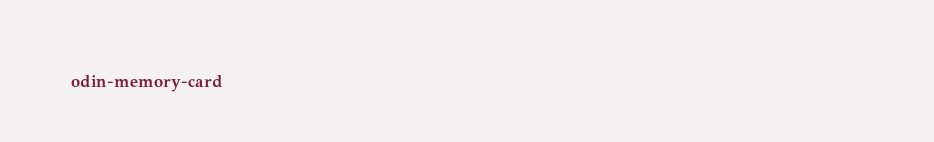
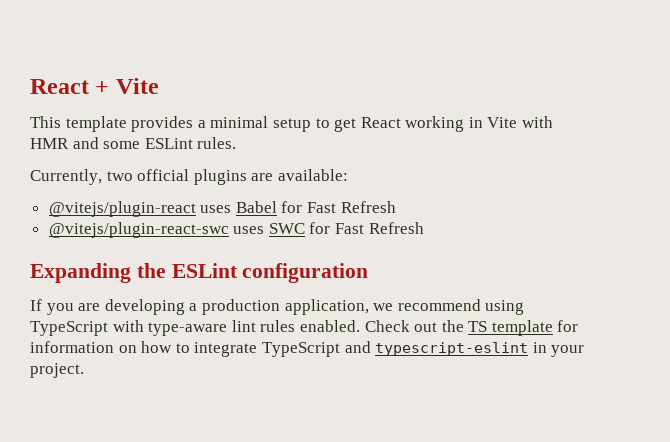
[71,75,223,92] odin-memory-card -> [30,78,159,94] [30,116,554,132] [30,137,237,149] [30,169,348,185] [48,201,396,217] [48,222,424,238] [30,263,369,283] [30,299,525,315] [30,320,579,336] [30,341,585,357] [30,363,84,378] React + Vite // This template provides a minimal setup to get React working in Vite with HMR and some ESLint rules. // Currently, two official plugins are available: // @vitejs/plugin-react uses Babel for Fast Refresh // @vitejs/plugin-react-swc uses SWC for Fast Refresh // Expanding the ESLint configuration // If you are developing a production application, we recommend using TypeScript with type-aware lint rules enabled. Check out the TS template for information on how to integrate TypeScript and typescript-eslint in your project.

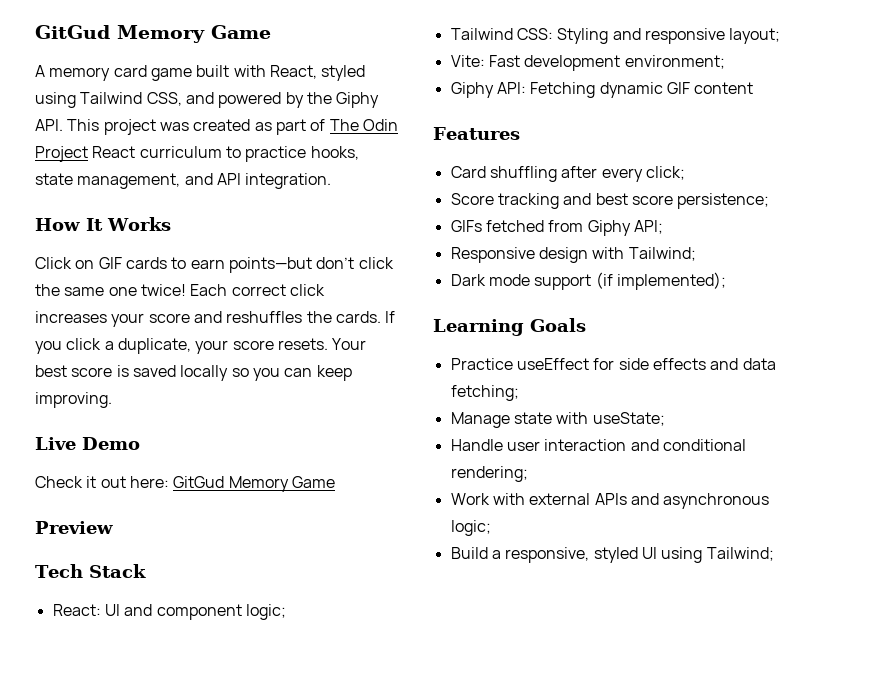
[30,78,159,94] [30,116,554,132] [30,137,237,149] [30,169,348,185] [48,201,396,217] [48,222,424,238] [30,263,369,283] [30,299,525,315] [30,320,579,336] [30,341,585,357] [30,363,84,378] React + Vite // This template provides a minimal setup to get React working in Vite with HMR and some ESLint rules. // Currently, two official plugins are available: // @vitejs/plugin-react uses Babel for Fast Refresh // @vitejs/plugin-react-swc uses SWC for Fast Refresh // Expanding the ESLint configuration // If you are developing a production application, we recommend using TypeScript with type-aware lint rules enabled. Check out the TS template for information on how to integrate TypeScript and typescript-eslint in your project. -> [35,25,271,43] [35,65,366,81] [35,92,380,108] [35,119,398,135] [35,146,359,162] [35,173,332,189] [35,217,171,231] [35,257,394,273] [35,284,325,296] [35,311,396,327] [35,338,367,354] [35,365,352,381] [35,392,112,408] [35,437,140,450] [35,476,335,492] [35,521,113,534] [35,564,146,578] [52,604,286,620] [450,28,781,44] [450,55,725,71] [450,82,754,98] [433,127,520,140] [450,166,685,182] [450,193,770,209] [450,220,663,236] [450,247,696,263] [450,272,726,290] [433,318,586,336] [450,358,776,370] [450,385,519,401] [450,412,665,428] [450,439,746,451] [450,466,528,482] [450,493,770,509] [450,520,491,536] [450,547,774,563] GitGud Memory Game // A memory card game built with React, styled using Tailwind CSS, and powered by the Giphy API. This project was created as part of The Odin Project React curriculum to practice hooks, state management, and API integration. // How It Works // Click on GIF cards to earn points—but don’t click the same one twice! Each correct click increases your score and reshuffles the cards. If you click a duplicate, your score resets. Your best score is saved locally so you can keep improving. // Live Demo // Check it out here: GitGud Memory Game // Preview // Tech Stack // React: UI and component logic; // Tailwind CSS: Styling and responsive layout; // Vite: Fast development environment; // Giphy API: Fetching dynamic GIF content // Features // Card shuffling after every click; // Score tracking and best score persistence; // GIFs fetched from Giphy API; // Responsive design with Tailwind; // Dark mode support (if implemented); // Learning Goals // Practice useEffect for side effects and data fetching; // Manage state with useState; // Handle user interaction and conditional rendering; // Work with external APIs and asynchronous logic; // Build a responsive, styled UI using Tailwind;

